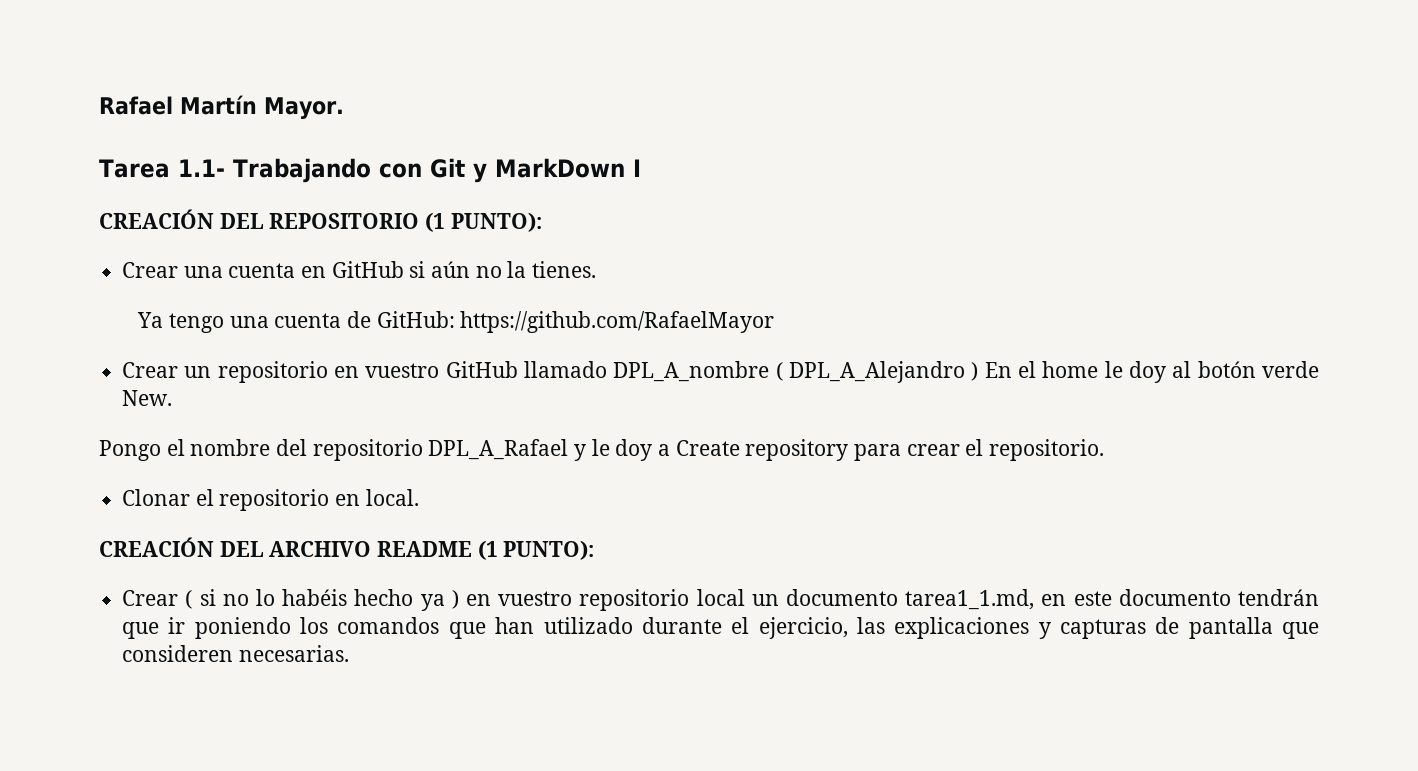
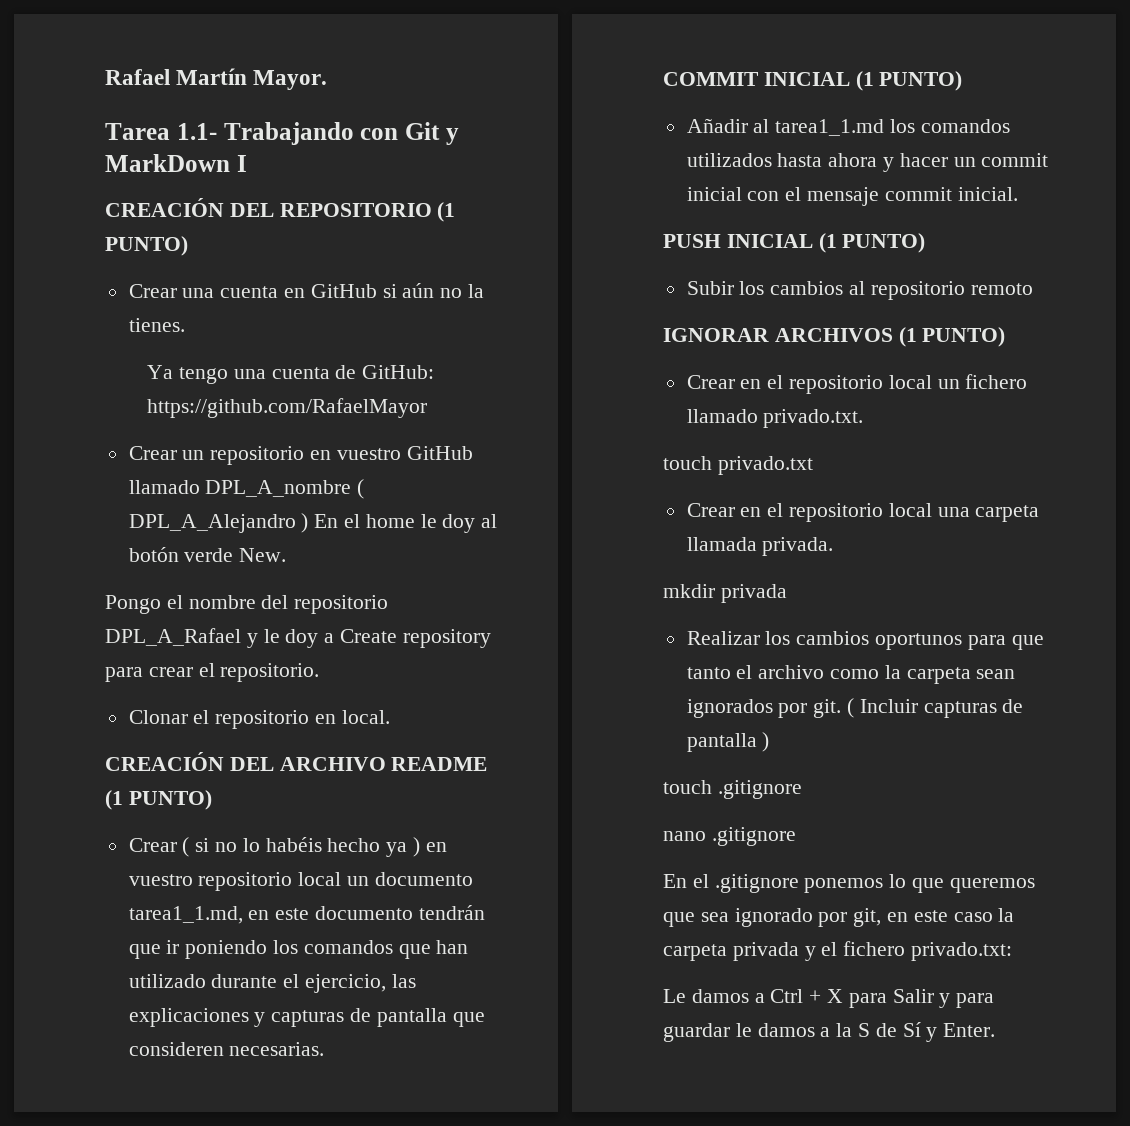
[450,212,542,232] PUNTO): -> [105,236,188,256] PUNTO)
[503,540,595,560] PUNTO): -> [128,790,212,810] PUNTO)
(349, 653) none -> [663,71,963,91] [686,118,1010,136] [686,153,1049,172] [686,187,1018,206] [663,233,926,253] [686,281,1033,300] [663,327,1006,347] [686,374,1028,394] [686,409,864,428] [663,456,813,475] [686,503,1040,522] [686,537,834,556] [663,584,787,603] [686,631,1044,650] [686,665,1016,684] [686,698,1024,718] [686,732,770,752] [663,780,802,799] [663,827,796,846] [663,874,1035,893] [663,908,1015,927] [663,941,1013,961] [663,989,995,1008] [663,1022,996,1042] // COMMIT INICIAL (1 PUNTO) // Añadir al tarea1_1.md los comandos utilizados hasta ahora y hacer un commit inicial con el mensaje commit inicial. // PUSH INICIAL (1 PUNTO) // Subir los cambios al repositorio remoto // IGNORAR ARCHIVOS (1 PUNTO) // Crear en el repositorio local un fichero llamado privado.txt. // touch privado.txt // Crear en el repositorio local una carpeta llamada privada. // mkdir privada // Realizar los cambios oportunos para que tanto el archivo como la carpeta sean ignorados por git. ( Incluir capturas de pantalla ) // touch .gitignore // nano .gitignore // En el .gitignore ponemos lo que queremos que sea ignorado por git, en este caso la carpeta privada y el fichero privado.txt: // Le damos a Ctrl + X para Salir y para guardar le damos a la S de Sí y Enter.

